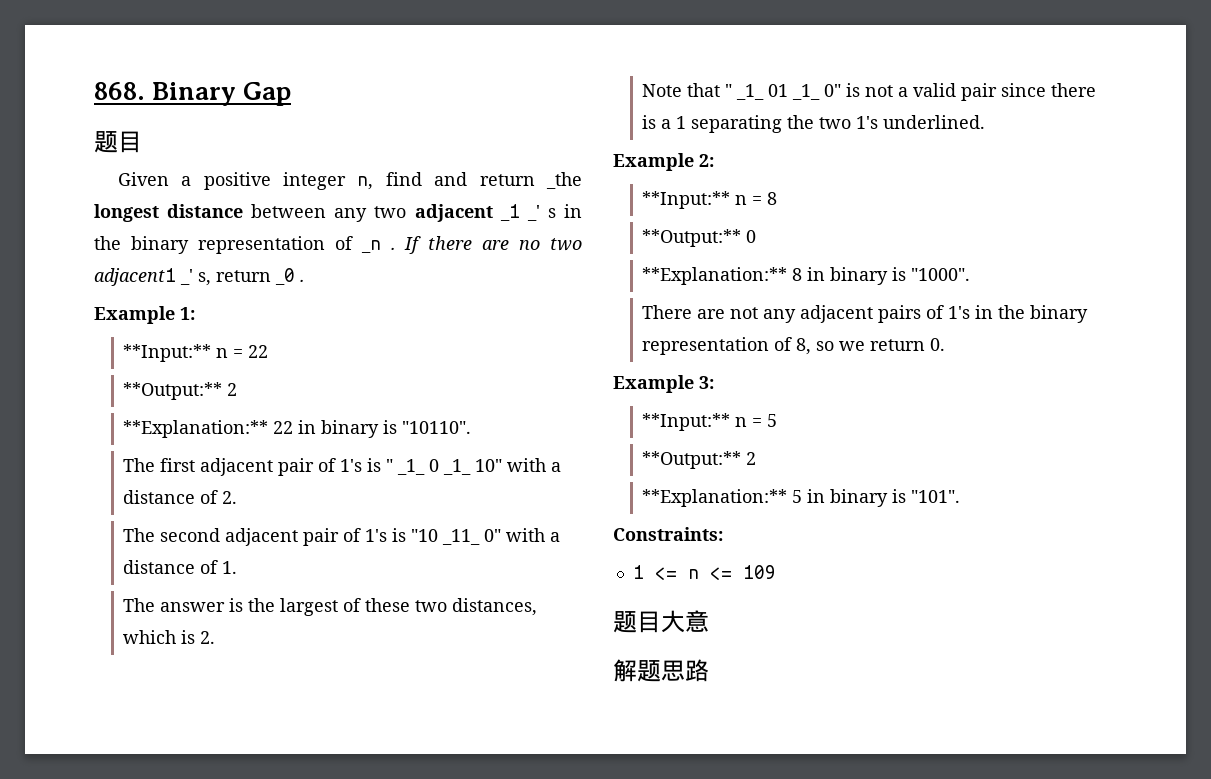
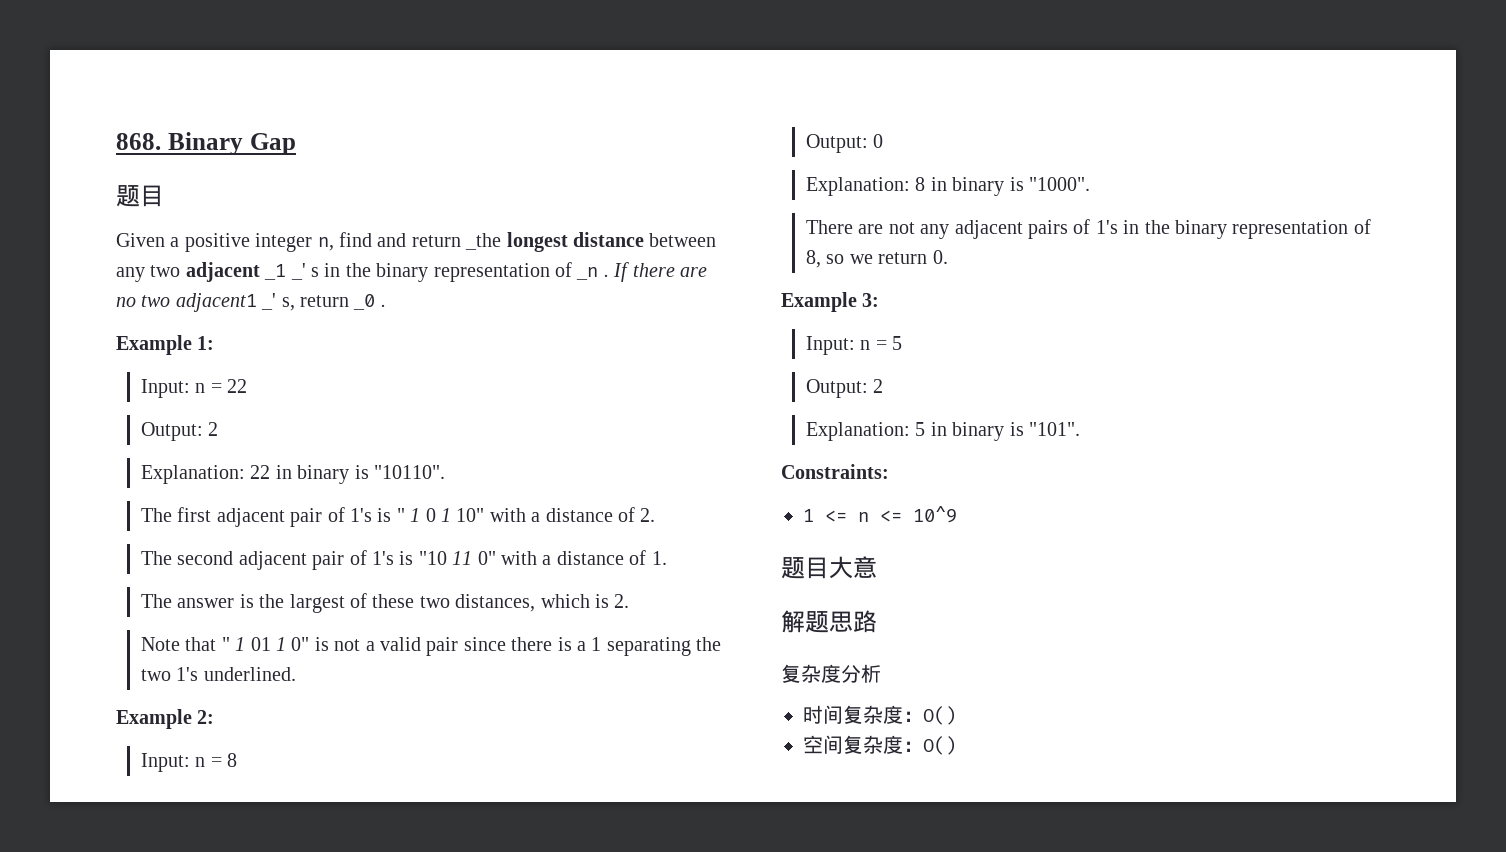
[123,344,212,362] **Input:** -> [141,379,191,398] Input:
[123,382,238,400] [123,420,269,438] **Output:** 2 // **Explanation:** -> [141,422,219,441] [141,465,246,484] Output: 2 // Explanation:
[397,459,472,475] _1_ 0 _1_ -> [410,508,452,522] 1 0 1
[442,529,481,545] _11_ -> [452,551,473,565] 11
[736,84,821,100] _1_ 01 _1_ -> [235,637,287,651] 1 01 1
[642,191,731,209] **Input:** -> [141,753,191,772] Input:
[642,229,742,247] **Output:** -> [806,134,869,153] Output:
[642,267,788,285] **Explanation:** -> [806,177,911,196] Explanation:
[642,413,731,431] **Input:** -> [806,336,856,355] Input:
[642,451,757,469] [642,489,788,507] **Output:** 2 // **Explanation:** -> [806,379,884,398] [806,422,911,441] Output: 2 // Explanation:
[742,565,776,579] 109 -> [913,506,957,523] 10^9
(709, 670) none -> [781,664,881,683] [803,705,956,725] [803,735,956,755] // 复杂度分析 // 时间复杂度：O() // 空间复杂度：O()

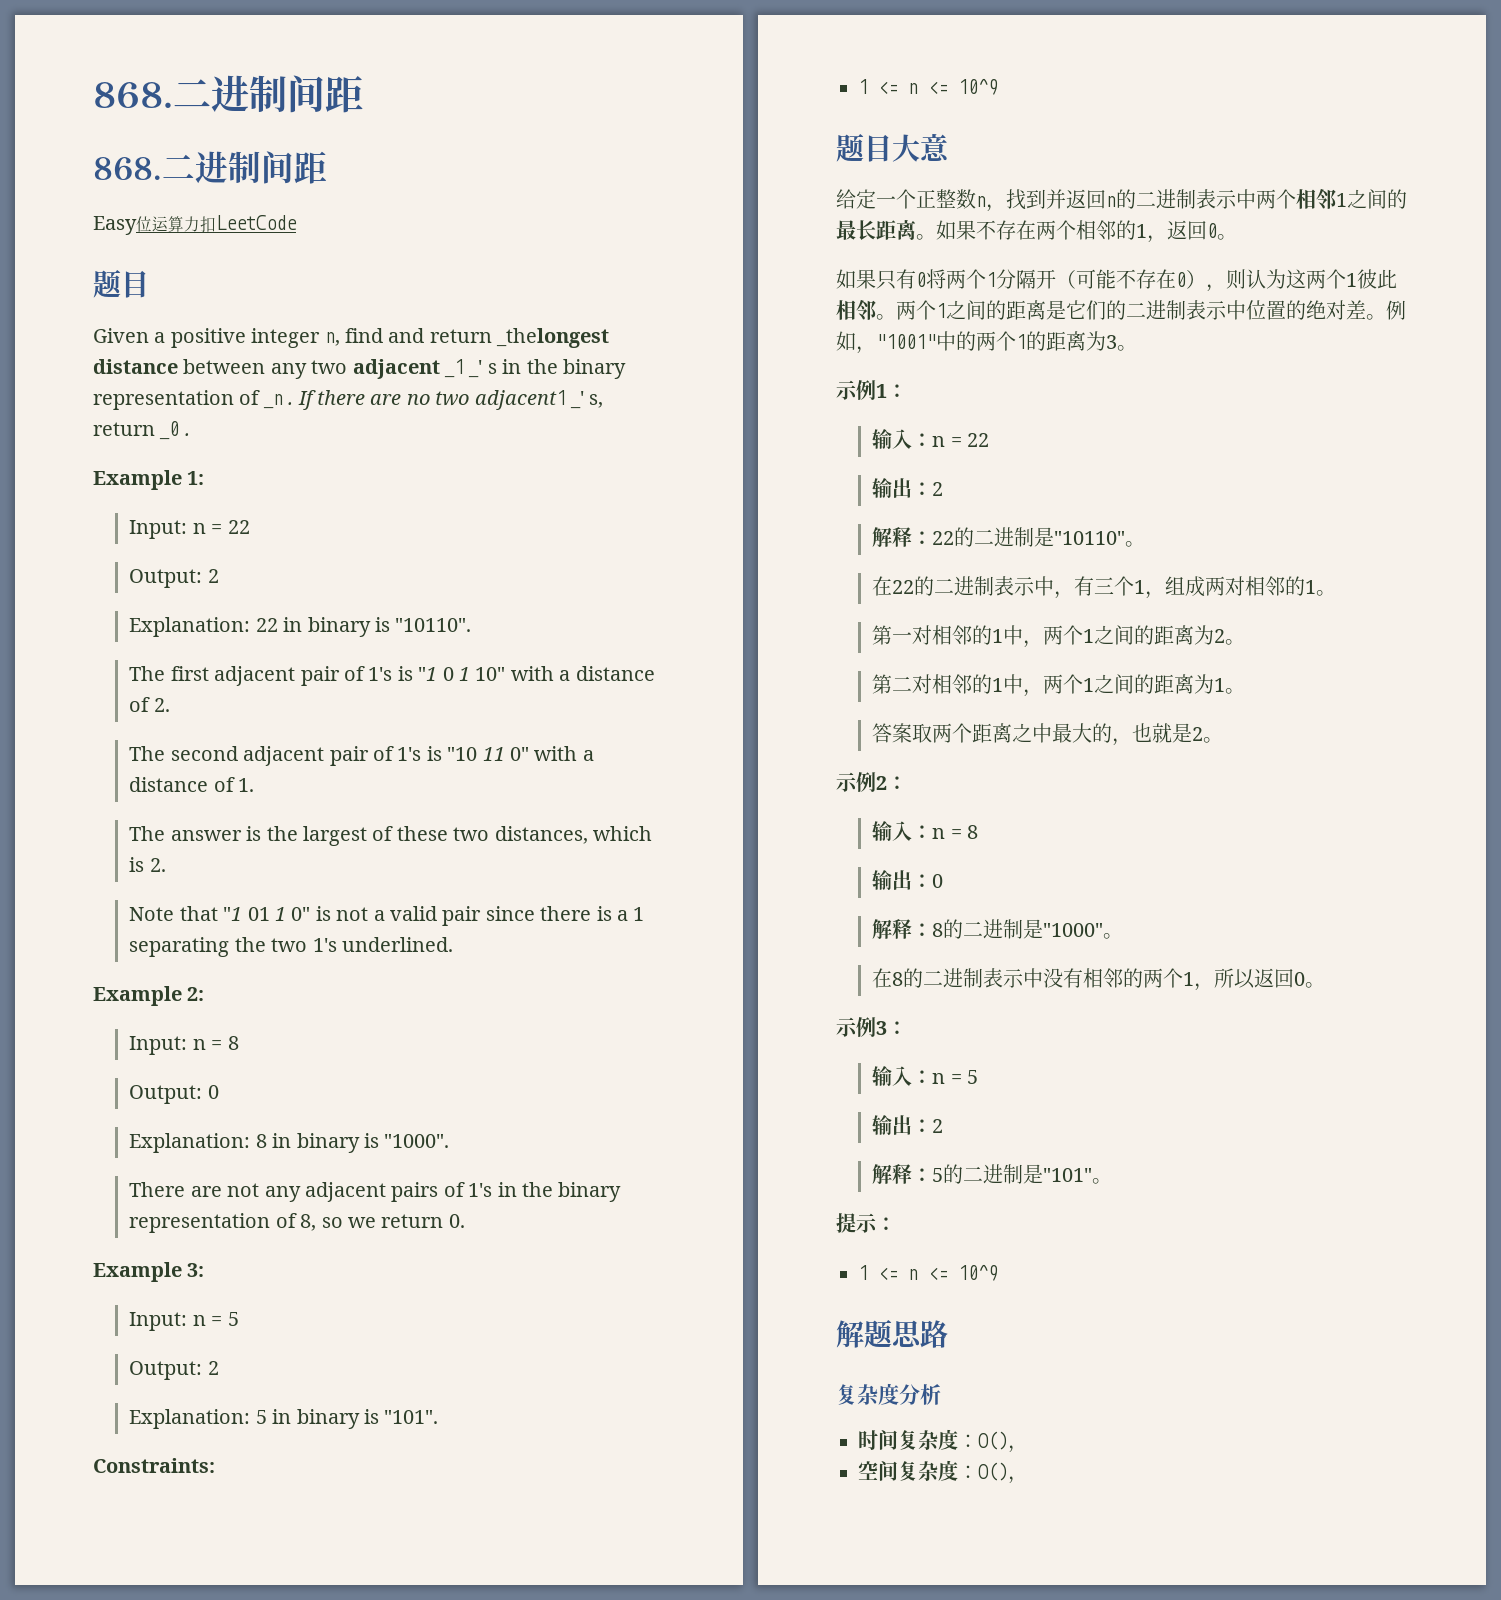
[116,132,296,155] 868. Binary Gap -> [93,75,363,113] [93,151,327,184] [93,215,297,235] 868.二进制间距 // 868.二进制间距 // Easy位运算力扣LeetCode
[465,232,568,252] _the longest -> [496,328,610,348] _thelongest
[396,508,421,522] " 1 -> [418,667,438,681] "1
[221,637,246,651] " 1 -> [223,907,243,921] "1
(877, 567) none -> [836,188,1407,212] [836,220,1237,243] [836,269,1397,292] [836,299,1406,321] [836,331,1137,354] [836,379,907,400] [872,428,990,449] [872,477,944,498] [872,527,1146,547] [872,576,1337,599] [872,625,1246,648] [872,674,1246,697] [872,723,1224,746] [836,771,907,792] [872,820,979,841] [872,869,944,890] [872,919,1124,939] [872,968,1326,991] [836,1016,907,1037] [872,1065,979,1086] [872,1114,944,1135] [872,1164,1113,1184] [836,1213,896,1233] [858,1264,998,1281] // 给定一个正整数n，找到并返回n的二进制表示中两个相邻1之间的最长距离。如果不存在两个相邻的1，返回0。 // 如果只有0将两个1分隔开（可能不存在0），则认为这两个1彼此相邻。两个1之间的距离是它们的二进制表示中位置的绝对差。例如，"1001"中的两个1的距离为3。 // 示例1： // 输入：n = 22 // 输出：2 // 解释：22的二进制是"10110"。 // 在22的二进制表示中，有三个1，组成两对相邻的1。 // 第一对相邻的1中，两个1之间的距离为2。 // 第二对相邻的1中，两个1之间的距离为1。 // 答案取两个距离之中最大的，也就是2。 // 示例2： // 输入：n = 8 // 输出：0 // 解释：8的二进制是"1000"。 // 在8的二进制表示中没有相邻的两个1，所以返回0。 // 示例3： // 输入：n = 5 // 输出：2 // 解释：5的二进制是"101"。 // 提示： // 1 <= n <= 10^9
(956, 715) none -> [1008,1445,1028,1453] ，
(956, 745) none -> [1008,1476,1028,1484] ，

